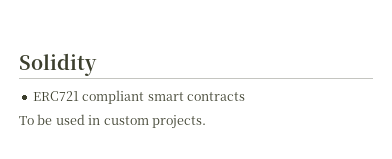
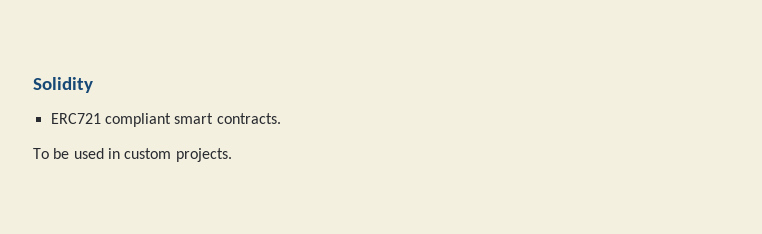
[186,92,245,101] contracts -> [216,113,281,124] contracts.

